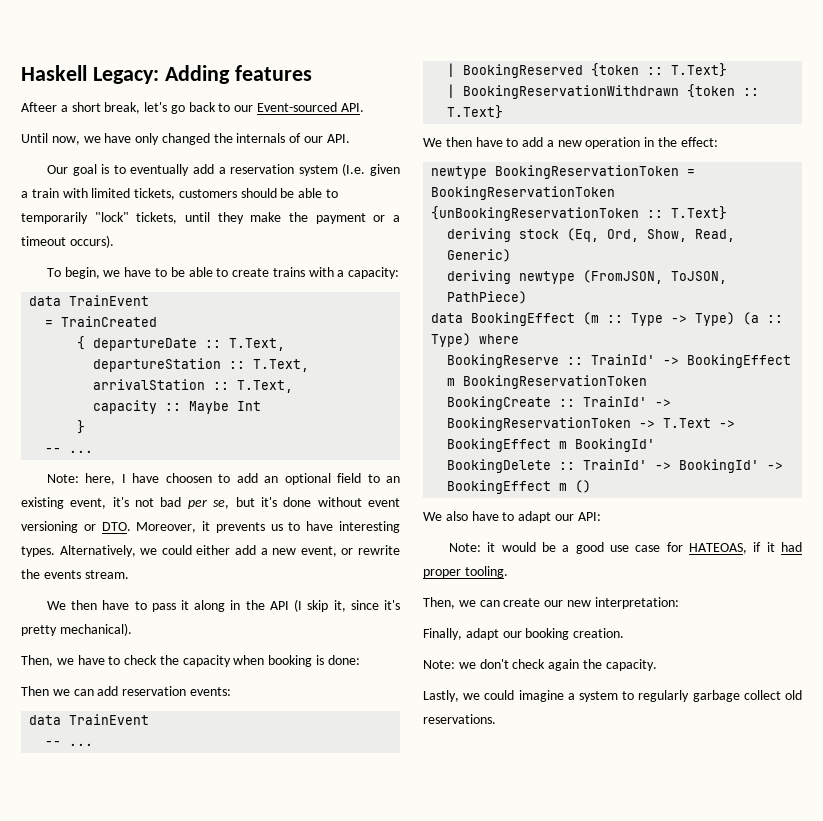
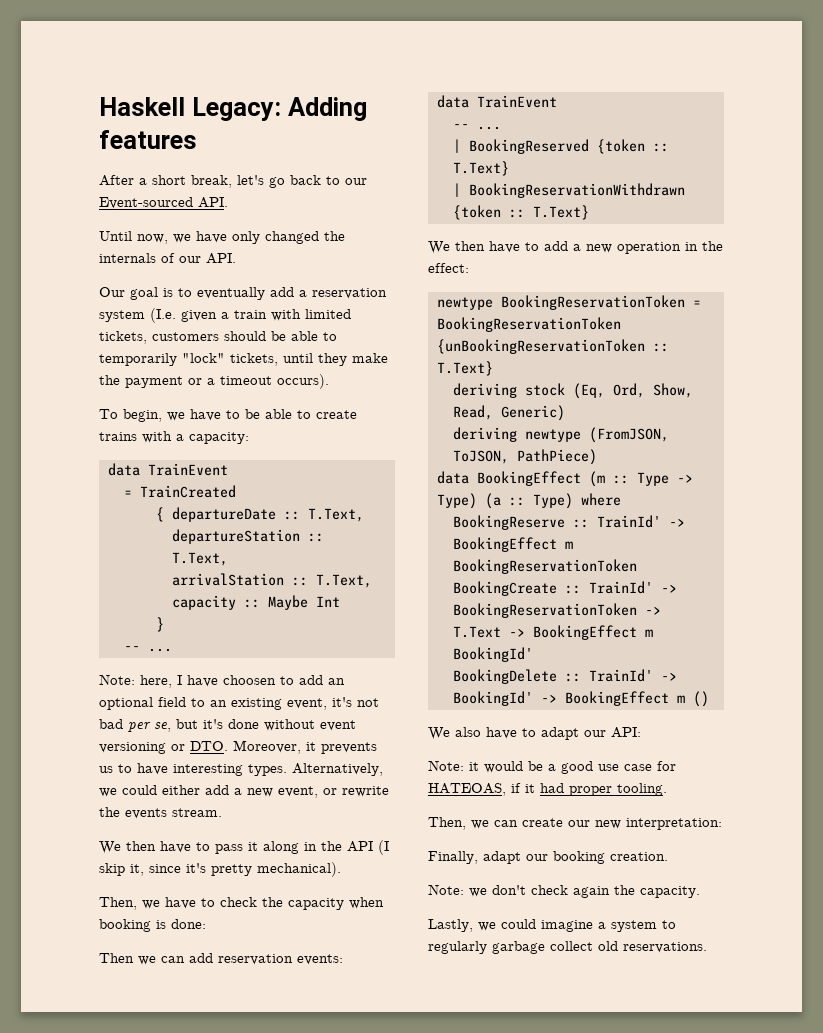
[21,102,57,112] Afteer -> [99,175,134,186] After

